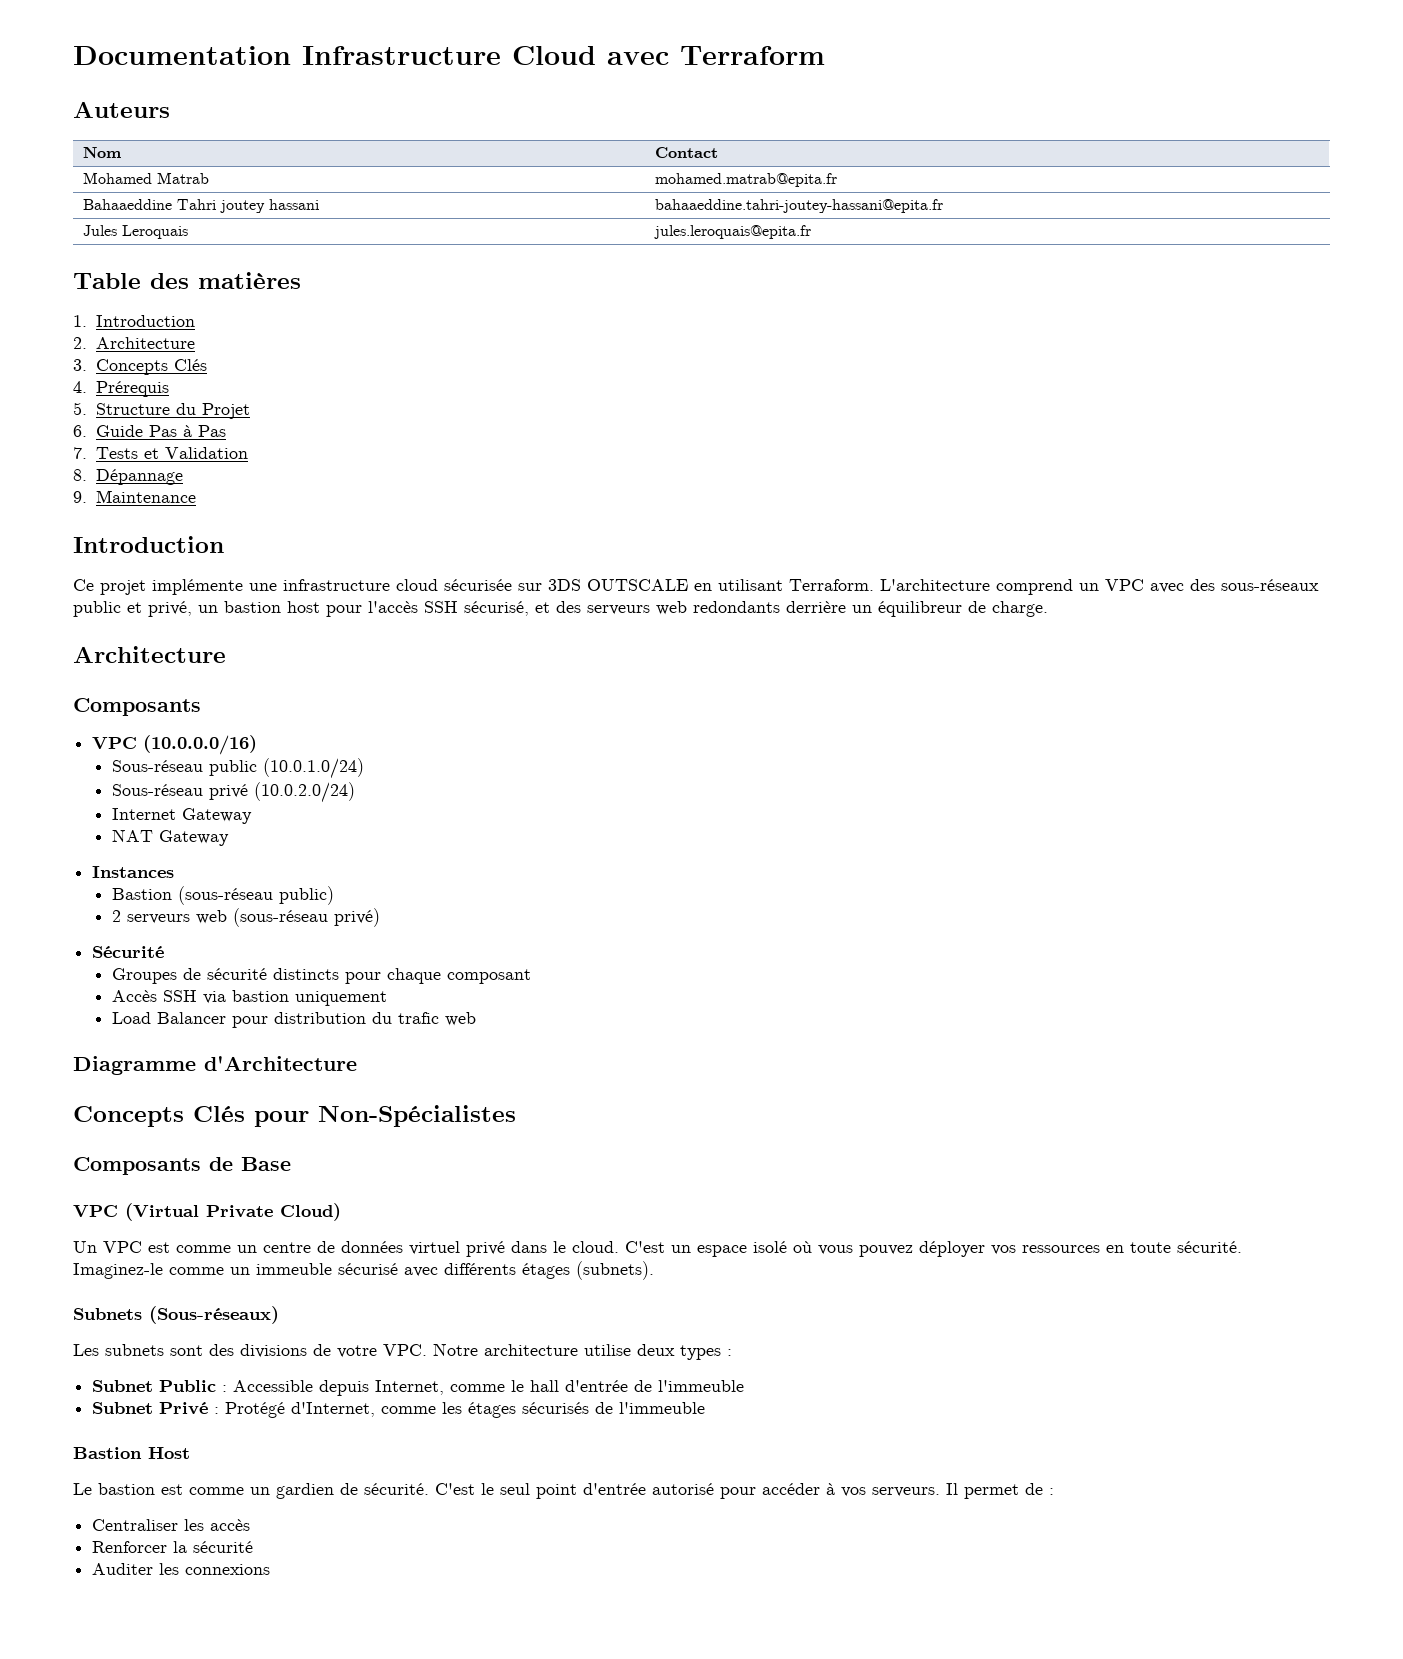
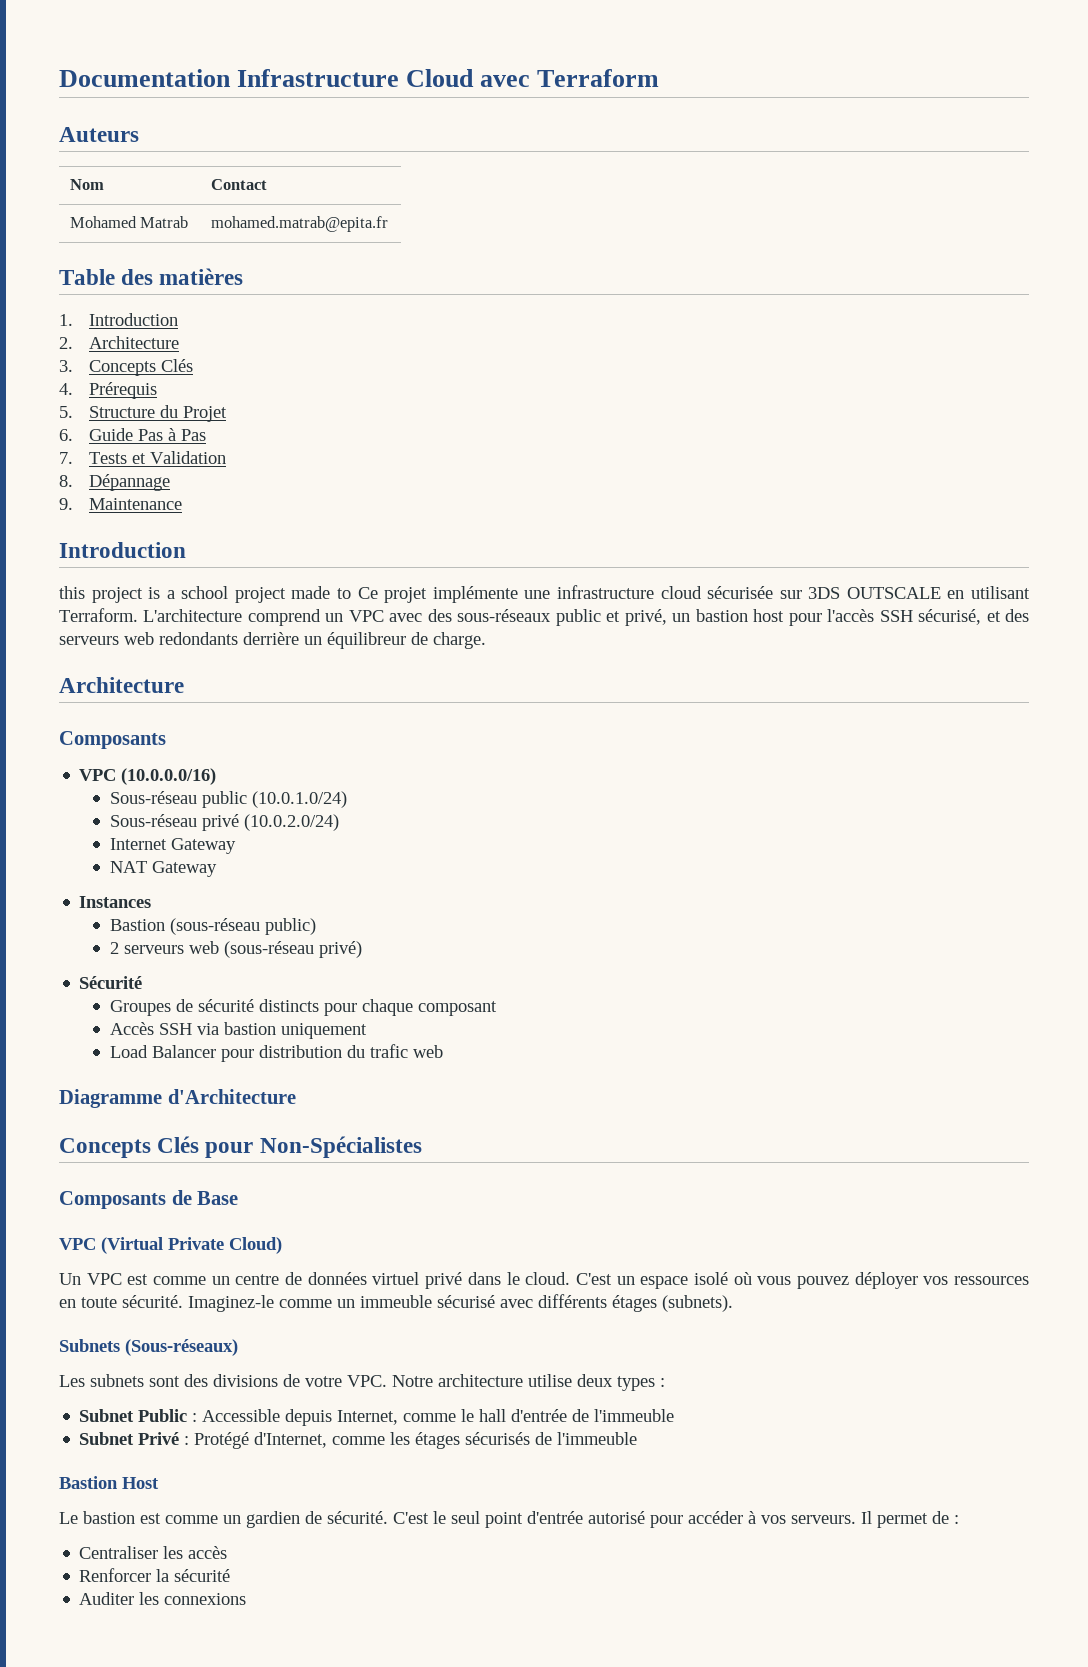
[82,199,319,213] [654,199,943,213] [82,225,188,239] [653,225,811,239] // Bahaaeddine Tahri joutey hassani | bahaaeddine.tahri-joutey-hassani@epita.fr // Jules Leroquais | jules.leroquais@epita.fr -> (388, 224) none
(224, 544) none -> [59,586,352,603] this project is a school project made to

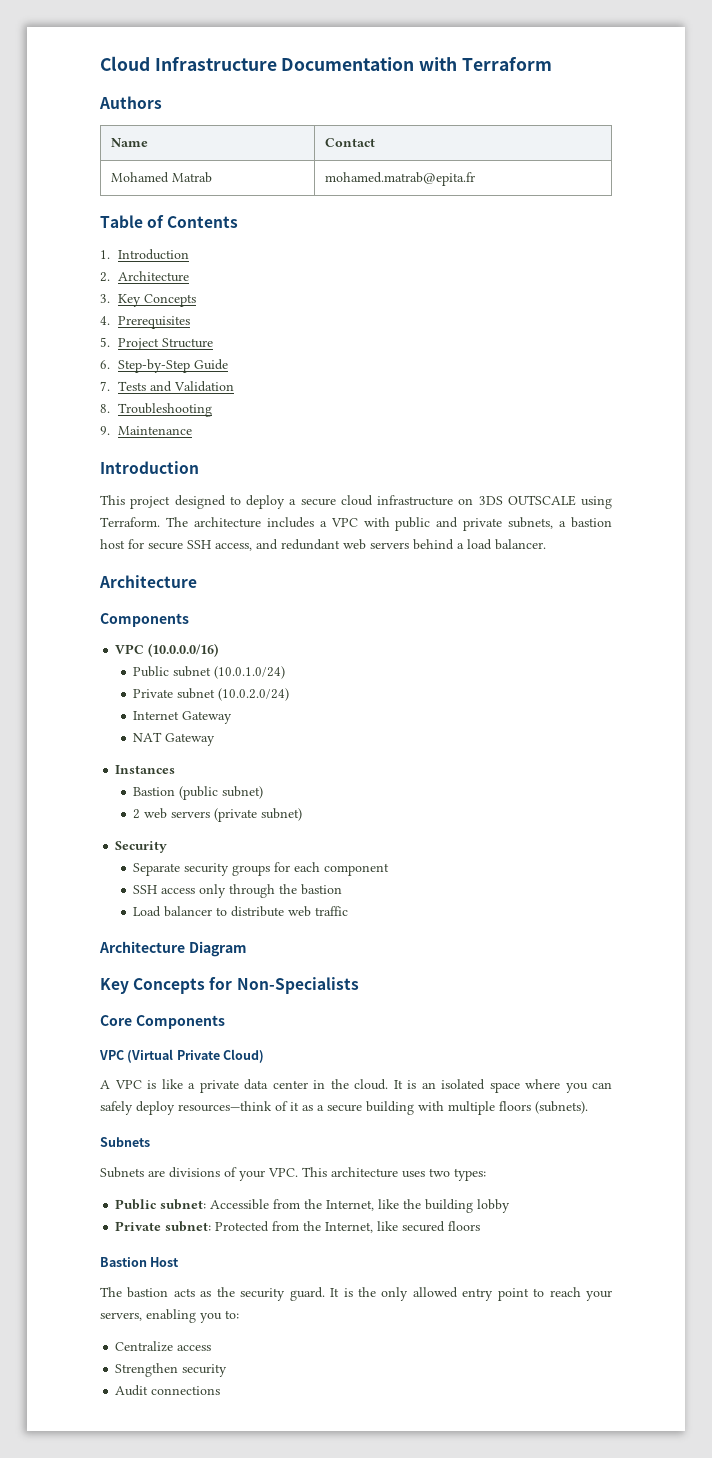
[59,69,531,87] Documentation Infrastructure Cloud avec -> [100,56,458,71] Cloud Infrastructure Documentation with
[59,127,139,142] [69,179,104,190] Auteurs // Nom -> [99,96,162,109] [110,138,148,147] Authors // Name
[121,268,244,285] des matières -> [147,215,239,228] of Contents
[89,359,194,376] Concepts Clés -> [118,294,197,307] Key Concepts
[89,382,158,399] Prérequis -> [118,316,191,329] Prerequisites
(73, 412) none -> [118,338,160,350] Project
[160,405,228,422] du Projet -> (214, 343) none
(73, 435) none -> [118,359,191,373] Step-by-Step
[138,428,207,441] Pas à Pas -> (229, 364) none
[132,453,147,464] et -> [150,381,173,392] and
[89,474,171,491] Dépannage -> [118,403,213,417] Troubleshooting
[59,585,1030,603] [59,608,1030,626] [59,632,486,649] [59,677,184,693] [59,731,166,749] this project is a school project made to Ce projet implémente une infrastructure cloud sécurisée sur 3DS OUTSCALE en utilisant Terraform. L'architecture comprend un VPC avec des sous-réseaux public et privé, un bastion host pour l'accès SSH sécurisé, et des serveurs web redondants derrière un équilibreur de charge. // Architecture // Composants -> [100,495,612,509] [100,517,613,531] [100,539,546,551] [99,575,197,588] [100,613,189,627] This project designed to deploy a secure cloud infrastructure on 3DS OUTSCALE using Terraform. The architecture includes a VPC with public and private subnets, a bastion host for secure SSH access, and redundant web servers behind a load balancer. // Architecture // Components
[109,791,247,808] Sous-réseau public -> [133,666,212,677] Public subnet
[109,814,239,831] Sous-réseau privé -> [133,688,216,699] Private subnet
[169,918,316,935] (sous-réseau public) -> [179,786,264,800] (public subnet)
[123,941,362,958] [79,976,143,989] [109,999,497,1016] [109,1022,367,1039] serveurs web (sous-réseau privé) // Sécurité // Groupes de sécurité distincts pour chaque composant // Accès SSH via bastion uniquement -> [144,808,303,822] [115,841,168,853] [133,862,390,876] [133,884,343,898] web servers (private subnet) // Security // Separate security groups for each component // SSH access only through the bastion
[151,1044,443,1062] [59,1089,296,1108] [59,1136,422,1158] [59,1190,239,1209] [59,1237,282,1254] [59,1272,1029,1289] [59,1294,733,1312] [59,1339,238,1356] [59,1374,665,1391] [79,1409,675,1426] [79,1432,638,1449] [59,1476,159,1489] [59,1511,959,1528] [79,1546,228,1559] [79,1568,231,1582] [79,1592,247,1605] Balancer pour distribution du trafic web // Diagramme d'Architecture // Concepts Clés pour Non-Spécialistes // Composants de Base // VPC (Virtual Private Cloud) // Un VPC est comme un centre de données virtuel privé dans le cloud. C'est un espace isolé où vous pouvez déployer vos ressources en toute sécurité. Imaginez-le comme un immeuble sécurisé avec différents étages (subnets). // Subnets (Sous-réseaux) // Les subnets sont des divisions de votre VPC. Notre architecture utilise deux types : // Subnet Public : Accessible depuis Internet, comme le hall d'entrée de l'immeuble // Subnet Privé : Protégé d'Internet, comme les étages sécurisés de l'immeuble // Bastion Host // Le bastion est comme un gardien de sécurité. C'est le seul point d'entrée autorisé pour accéder à vos serveurs. Il permet de : // Centraliser les accès // Renforcer la sécurité // Auditer les connexions -> [164,906,349,917] [99,941,247,957] [100,977,359,994] [100,1015,225,1029] [99,1049,265,1063] [100,1079,612,1093] [100,1101,588,1115] [100,1137,150,1147] [100,1167,486,1181] [115,1199,511,1213] [115,1221,481,1233] [100,1257,180,1267] [100,1287,612,1301] [100,1309,239,1323] [115,1341,212,1352] [115,1363,228,1377] [115,1385,221,1396] balancer to distribute web traffic // Architecture Diagram // Key Concepts for Non-Specialists // Core Components // VPC (Virtual Private Cloud) // A VPC is like a private data center in the cloud. It is an isolated space where you can safely deploy resources—think of it as a secure building with multiple floors (subnets). // Subnets // Subnets are divisions of your VPC. This architecture uses two types: // Public subnet: Accessible from the Internet, like the building lobby // Private subnet: Protected from the Internet, like secured floors // Bastion Host // The bastion acts as the security guard. It is the only allowed entry point to reach your servers, enabling you to: // Centralize access // Strengthen security // Audit connections

